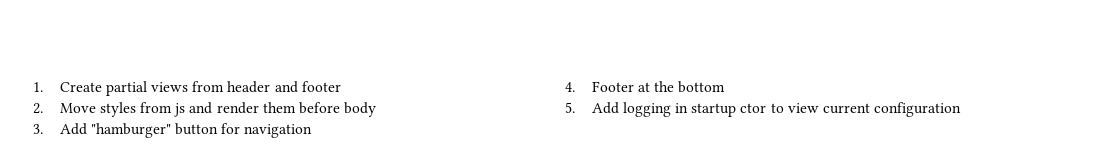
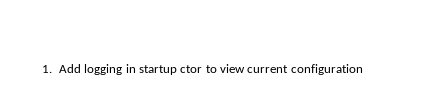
[59,81,341,96] [33,102,377,117] [33,123,313,138] [565,81,726,93] [565,102,575,113] Create partial views from header and footer // 2. Move styles from js and render them before body // 3. Add "hamburger" button for navigation // 4. Footer at the bottom // 5. -> (52, 69) none

